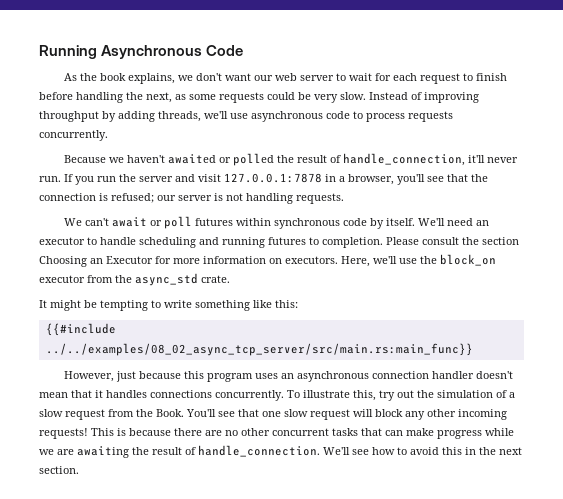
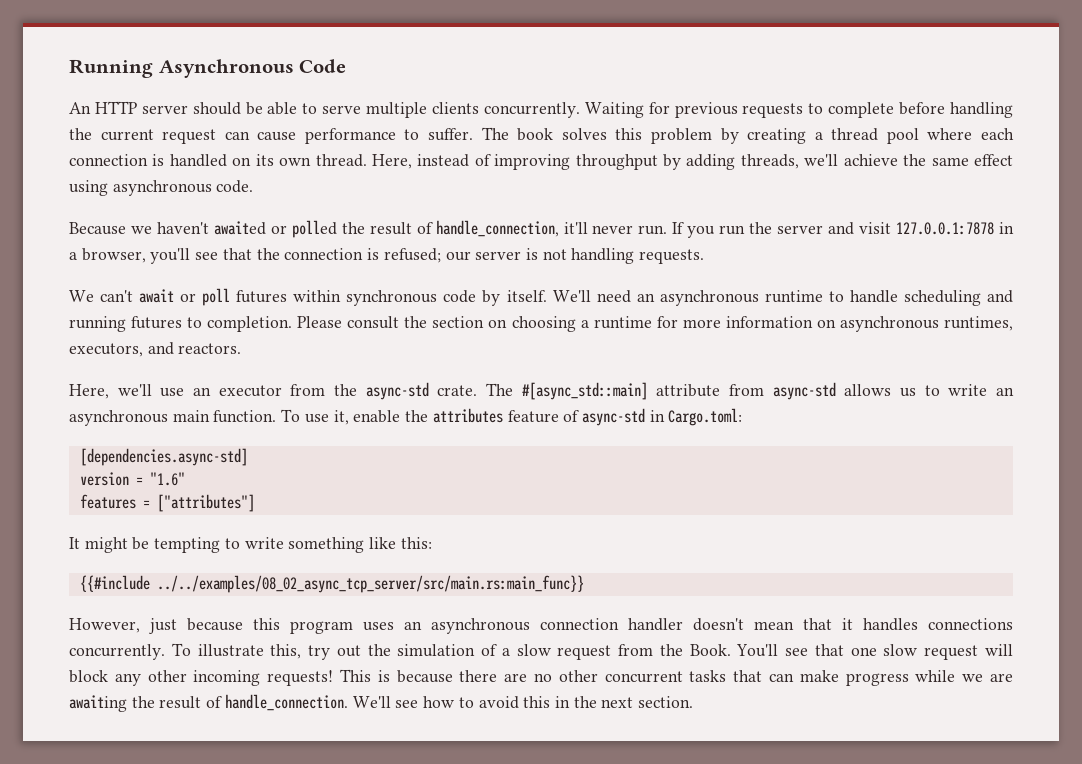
[63,73,507,84] [39,92,408,103] As the book explains, we don't want our web server to wait for each request to finish before handling the next, as some requests could be very slow. Instead -> [69,101,1014,118] [69,127,1014,144] [69,154,470,169] An HTTP server should be able to serve multiple clients concurrently. Waiting for previous requests to complete before handling the current request can cause performance to suffer. The book solves this problem by creating a thread pool where each connection is handled on its own thread. Here, instead
[230,111,453,122] [39,130,108,141] use asynchronous code to process requests concurrently. -> [843,154,1014,166] [69,180,254,196] achieve the same effect using asynchronous code.
[39,237,85,245] executor -> [659,290,823,306] asynchronous runtime
[39,256,338,267] Choosing an Executor for more information on executors. -> [488,316,1013,332] [69,342,242,357] on choosing a runtime for more information on asynchronous runtimes, executors, and reactors. //
[420,254,496,266] the block_on -> [193,387,211,396] an
[135,273,198,286] async_std -> [365,382,429,400] async-std
(230, 279) none -> [486,382,1014,400] [69,408,743,426] [79,448,248,466] [79,472,185,486] [79,494,255,512] The #[async_std::main] attribute from async-std allows us to write an asynchronous main function. To use it, enable the attributes feature of async-std in Cargo.toml: // [dependencies.async-std] // version = "1.6" // features = ["attributes"]

